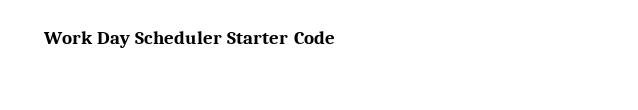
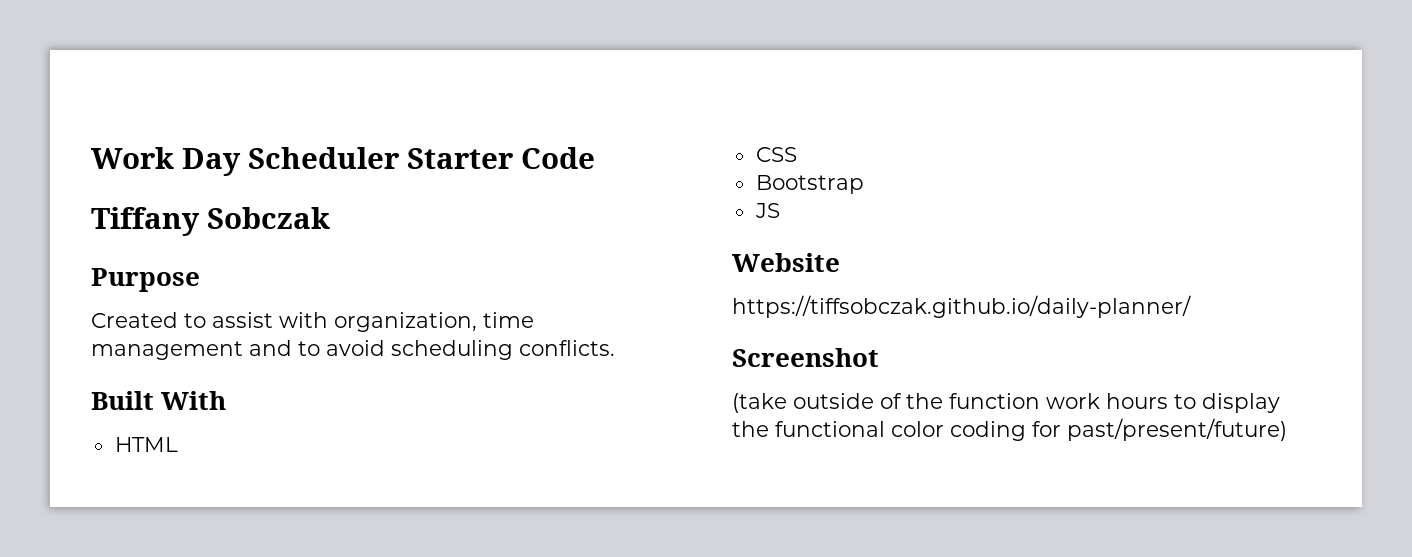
(335, 37) none -> [91,207,330,236] [91,268,200,292] [91,312,534,332] [91,340,615,360] [91,391,227,410] [114,437,178,452] [755,147,797,162] [755,175,864,194] [754,203,780,218] [732,253,840,272] [732,295,1191,318] [732,348,879,367] [732,393,1280,413] [732,418,1287,441] // Tiffany Sobczak // Purpose // Created to assist with organization, time management and to avoid scheduling conflicts. // Built With // HTML // CSS // Bootstrap // JS // Website // https://tiffsobczak.github.io/daily-planner/ // Screenshot // (take outside of the function work hours to display the functional color coding for past/present/future)

